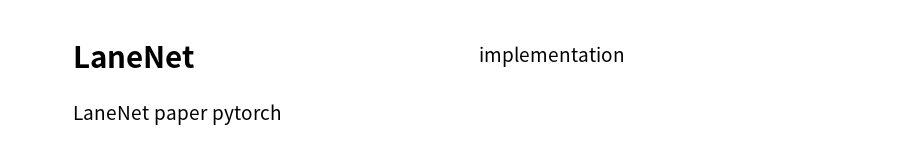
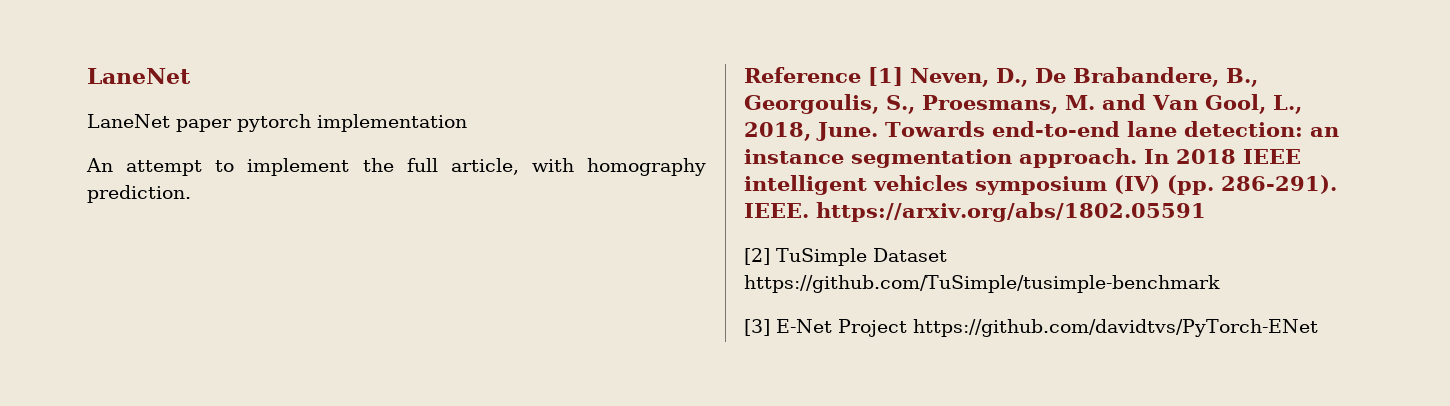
(625, 56) none -> [86,158,706,176] [87,185,191,203] [744,67,1258,87] [744,94,1302,114] [744,121,1339,141] [744,148,1301,168] [744,175,1337,195] [744,202,1206,222] [744,248,947,266] [744,275,1220,293] [744,319,1318,337] // An attempt to implement the full article, with homography prediction. // Reference [1] Neven, D., De Brabandere, B., Georgoulis, S., Proesmans, M. and Van Gool, L., 2018, June. Towards end-to-end lane detection: an instance segmentation approach. In 2018 IEEE intelligent vehicles symposium (IV) (pp. 286-291). IEEE. https://arxiv.org/abs/1802.05591 // [2] TuSimple Dataset https://github.com/TuSimple/tusimple-benchmark // [3] E-Net Project https://github.com/davidtvs/PyTorch-ENet

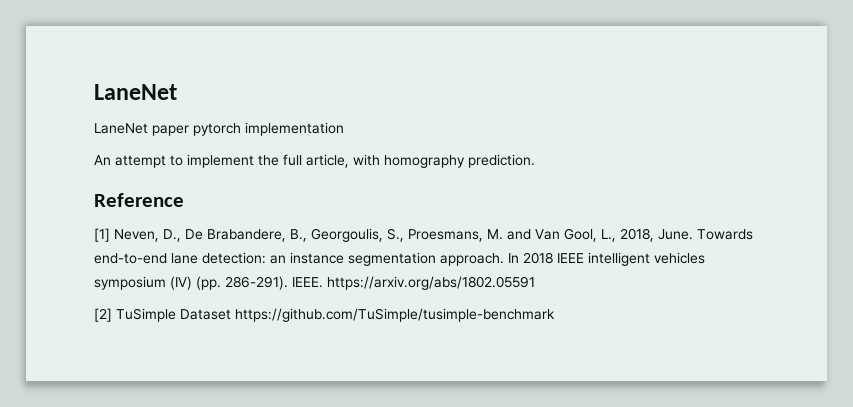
(861, 75) none -> (184, 200) //
[744,319,1318,337] // [3] E-Net Project https://github.com/davidtvs/PyTorch-ENet -> (555, 315) none

